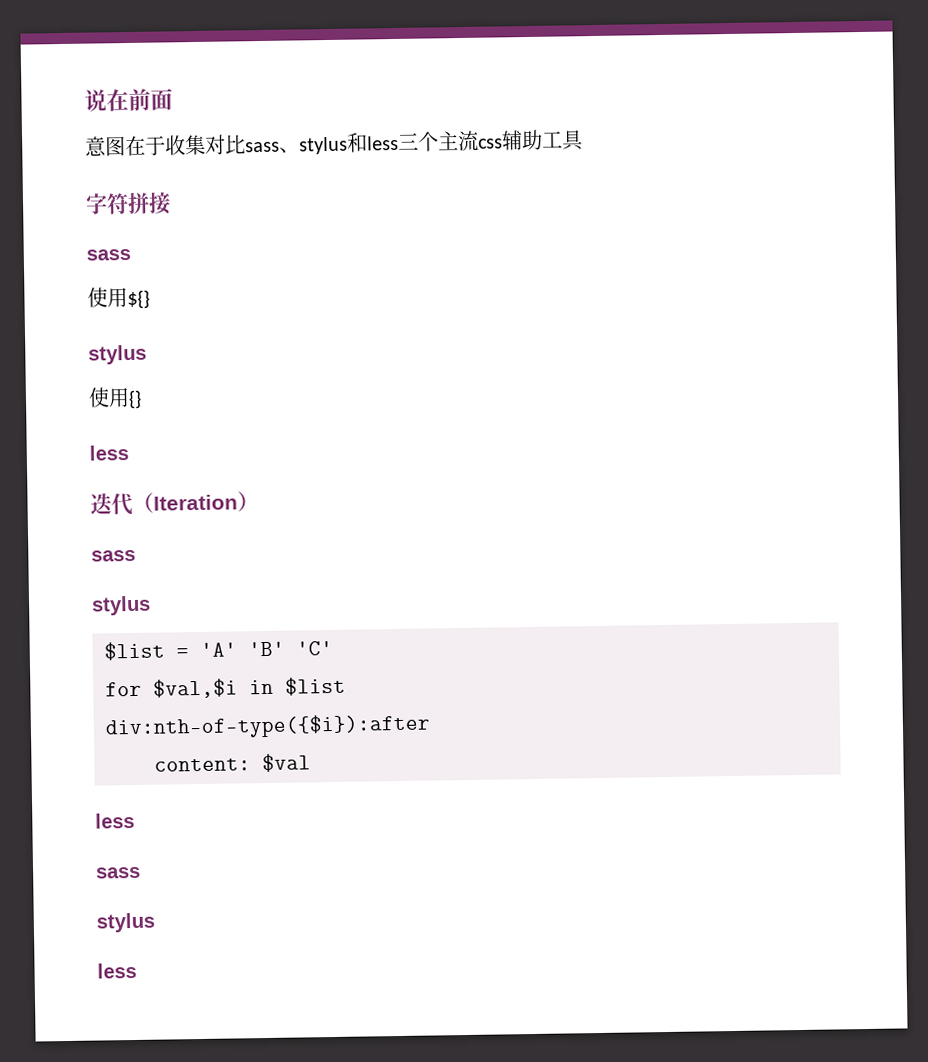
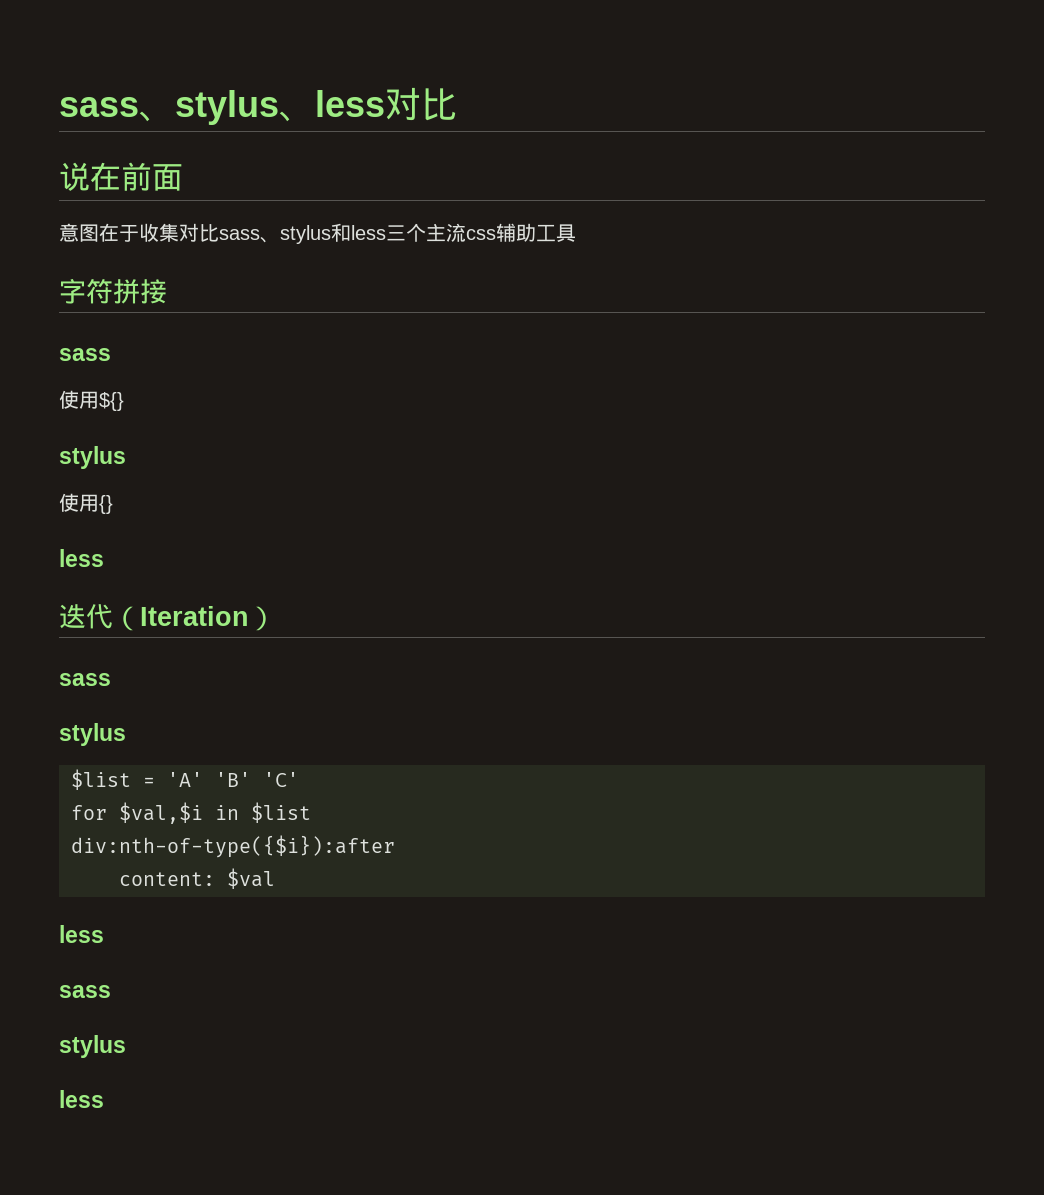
(84, 100) none -> [59,87,457,125] sass、stylus、less对比 //

